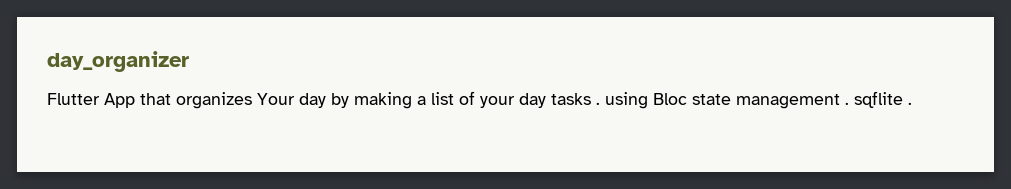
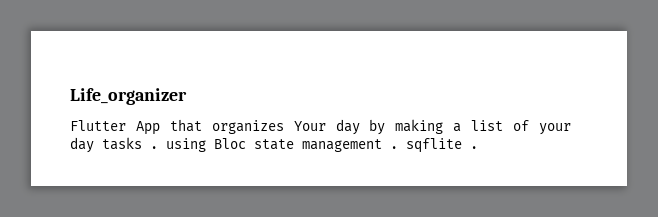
[47,51,189,72] day_organizer -> [70,88,187,105] Life_organizer

